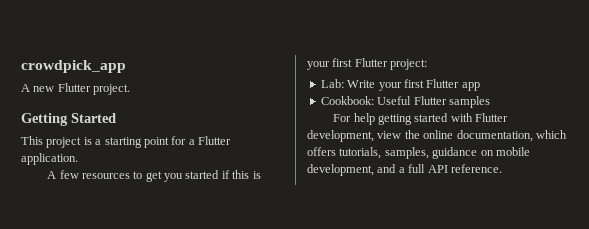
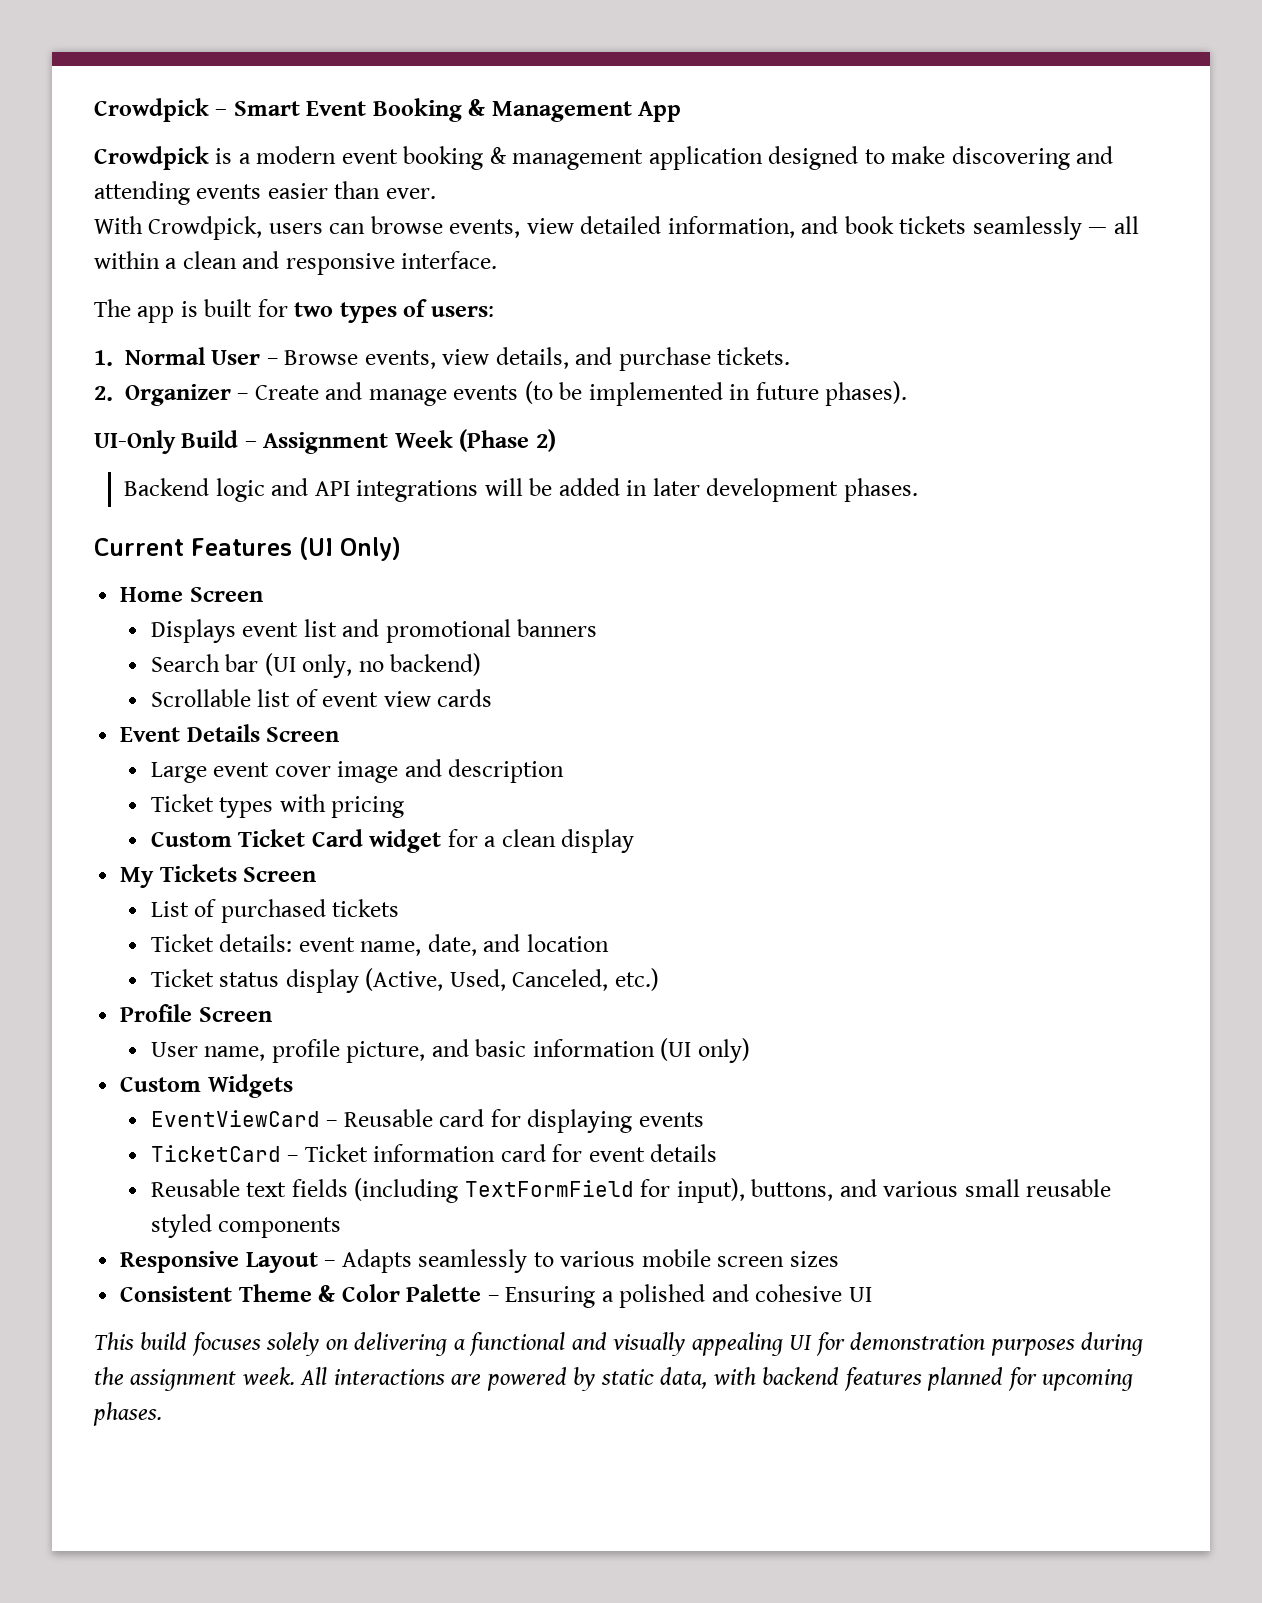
[21,60,126,73] [21,83,131,95] [21,113,116,126] [21,136,231,148] [21,153,78,165] [47,170,261,182] [307,58,428,70] [320,79,480,91] [320,96,490,108] [333,113,509,125] [307,130,567,142] [307,147,530,159] [307,164,502,176] crowdpick_app // A new Flutter project. // Getting Started // This project is a starting point for a Flutter application. // A few resources to get you started if this is your first Flutter project: // Lab: Write your first Flutter app // Cookbook: Useful Flutter samples // For help getting started with Flutter development, view the online documentation, which offers tutorials, samples, guidance on mobile development, and a full API reference. -> [94,98,682,122] [94,146,1114,170] [94,181,436,205] [94,216,1139,240] [94,251,498,275] [94,299,494,323] [94,347,791,371] [94,381,908,406] [94,429,556,454] [124,478,918,502] [94,537,401,561] [120,587,263,602] [150,619,598,643] [150,653,482,678] [150,689,493,707] [120,724,340,742] [150,759,565,783] [150,794,405,818] [150,829,635,853] [120,864,317,888] [150,899,400,923] [150,934,609,956] [150,968,659,993] [120,1004,272,1022] [150,1038,750,1063] [120,1074,293,1098] [150,1109,704,1133] [150,1144,718,1162] [150,1178,1112,1203] [150,1214,342,1238] [120,1249,839,1273] [120,1284,872,1308] [94,1332,1144,1356] [94,1367,1134,1391] [93,1402,162,1426] Crowdpick – Smart Event Booking & Management App // Crowdpick is a modern event booking & management application designed to make discovering and attending events easier than ever. // With Crowdpick, users can browse events, view detailed information, and book tickets seamlessly — all within a clean and responsive interface. // The app is built for two types of users: // 1. Normal User – Browse events, view details, and purchase tickets. // 2. Organizer – Create and manage events (to be implemented in future phases). // UI-Only Build – Assignment Week (Phase 2) // Backend logic and API integrations will be added in later development phases. // Current Features (UI Only) // Home Screen // Displays event list and promotional banners // Search bar (UI only, no backend) // Scrollable list of event view cards // Event Details Screen // Large event cover image and description // Ticket types with pricing // Custom Ticket Card widget for a clean display // My Tickets Screen // List of purchased tickets // Ticket details: event name, date, and location // Ticket status display (Active, Used, Canceled, etc.) // Profile Screen // User name, profile picture, and basic information (UI only) // Custom Widgets // EventViewCard – Reusable card for displaying events // TicketCard – Ticket information card for event details // Reusable text fields (including TextFormField for input), buttons, and various small reusable styled components // Responsive Layout – Adapts seamlessly to various mobile screen sizes // Consistent Theme & Color Palette – Ensuring a polished and cohesive UI // This build focuses solely on delivering a functional and visually appealing UI for demonstration purposes during the assignment week. All interactions are powered by static data, with backend features planned for upcoming phases.

